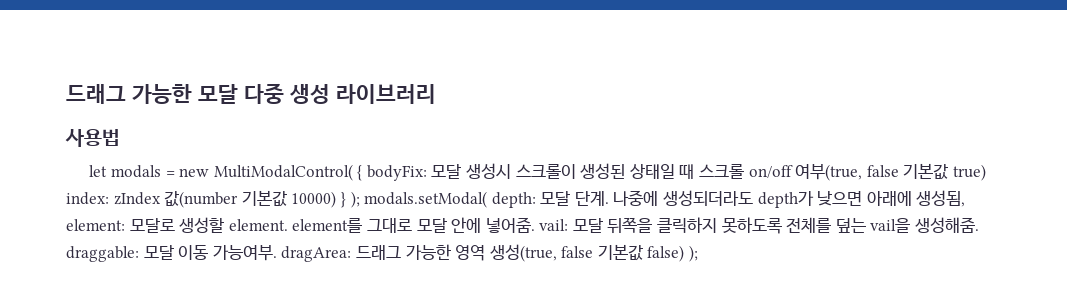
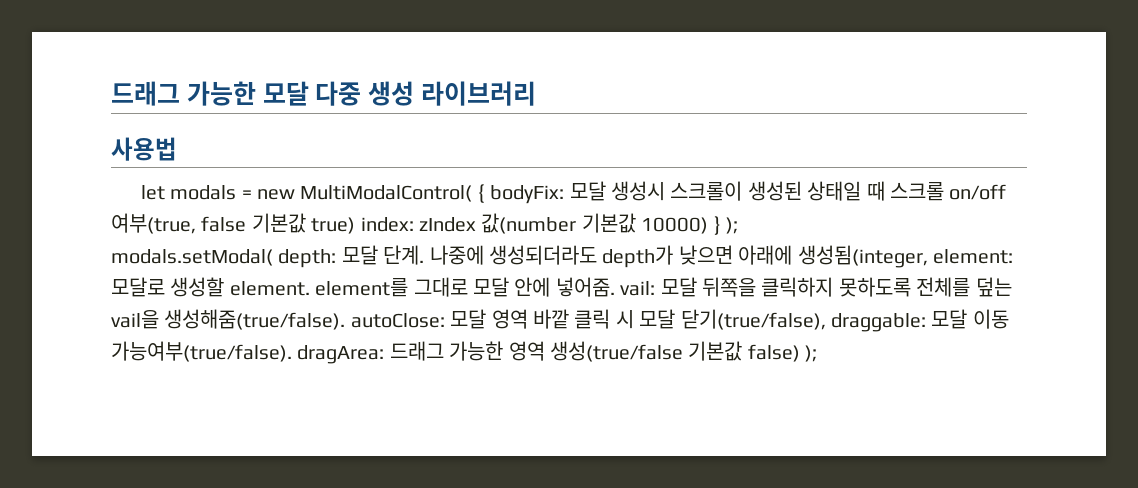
(360, 199) none -> (738, 225) //
[916,190,966,207] 생성됨, -> [797,245,928,268] 생성됨(integer,
[915,217,980,233] 생성해줌. -> [164,309,826,330] 생성해줌(true/false). autoClose: 모달 영역 바깥 클릭 시 모달 닫기(true/false),
[212,245,277,261] 가능여부. -> [111,341,292,362] 가능여부(true/false).
[489,244,594,262] 생성(true, false -> [549,341,683,362] 생성(true/false

